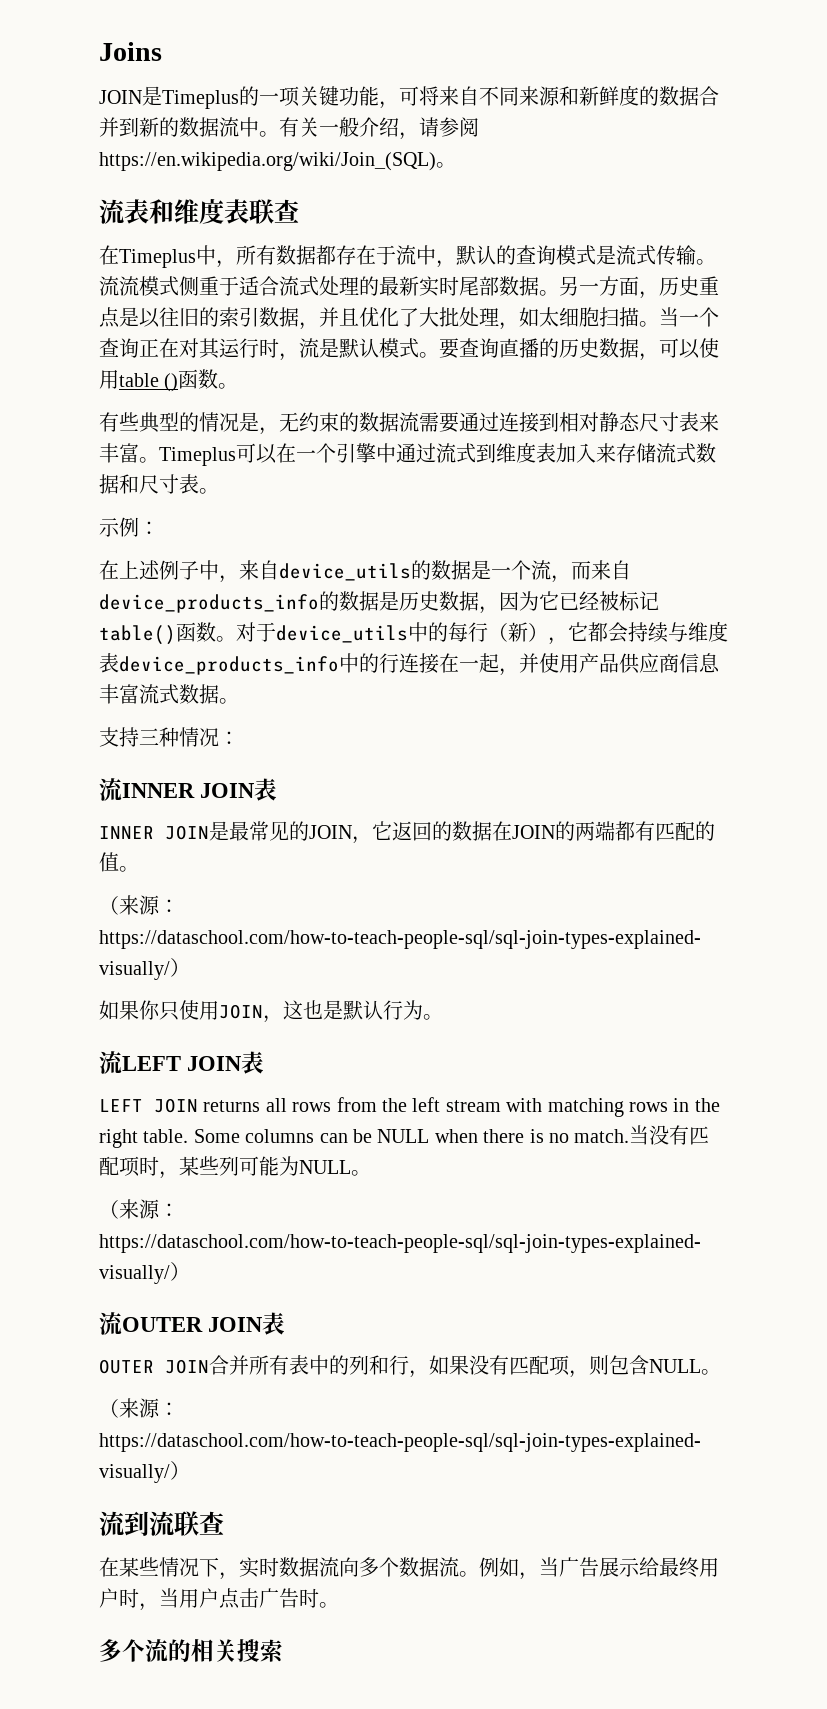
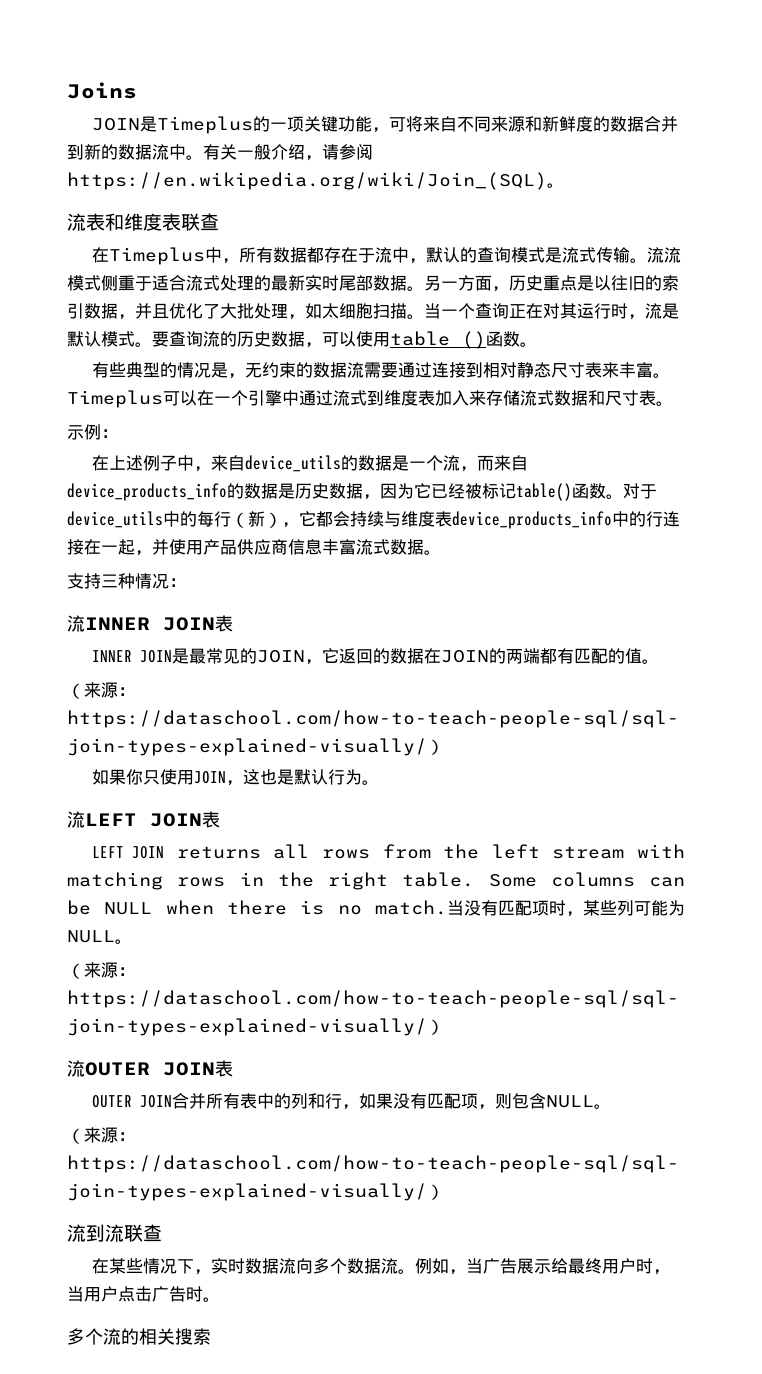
[499,338,539,358] 直播 -> [203,331,220,347] 流

